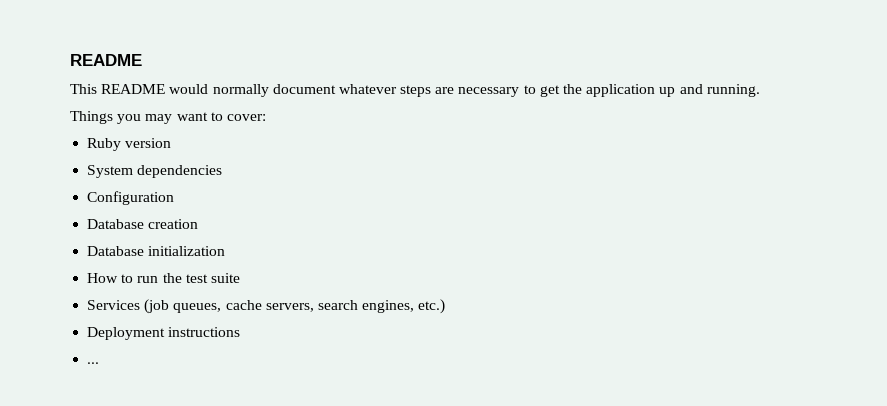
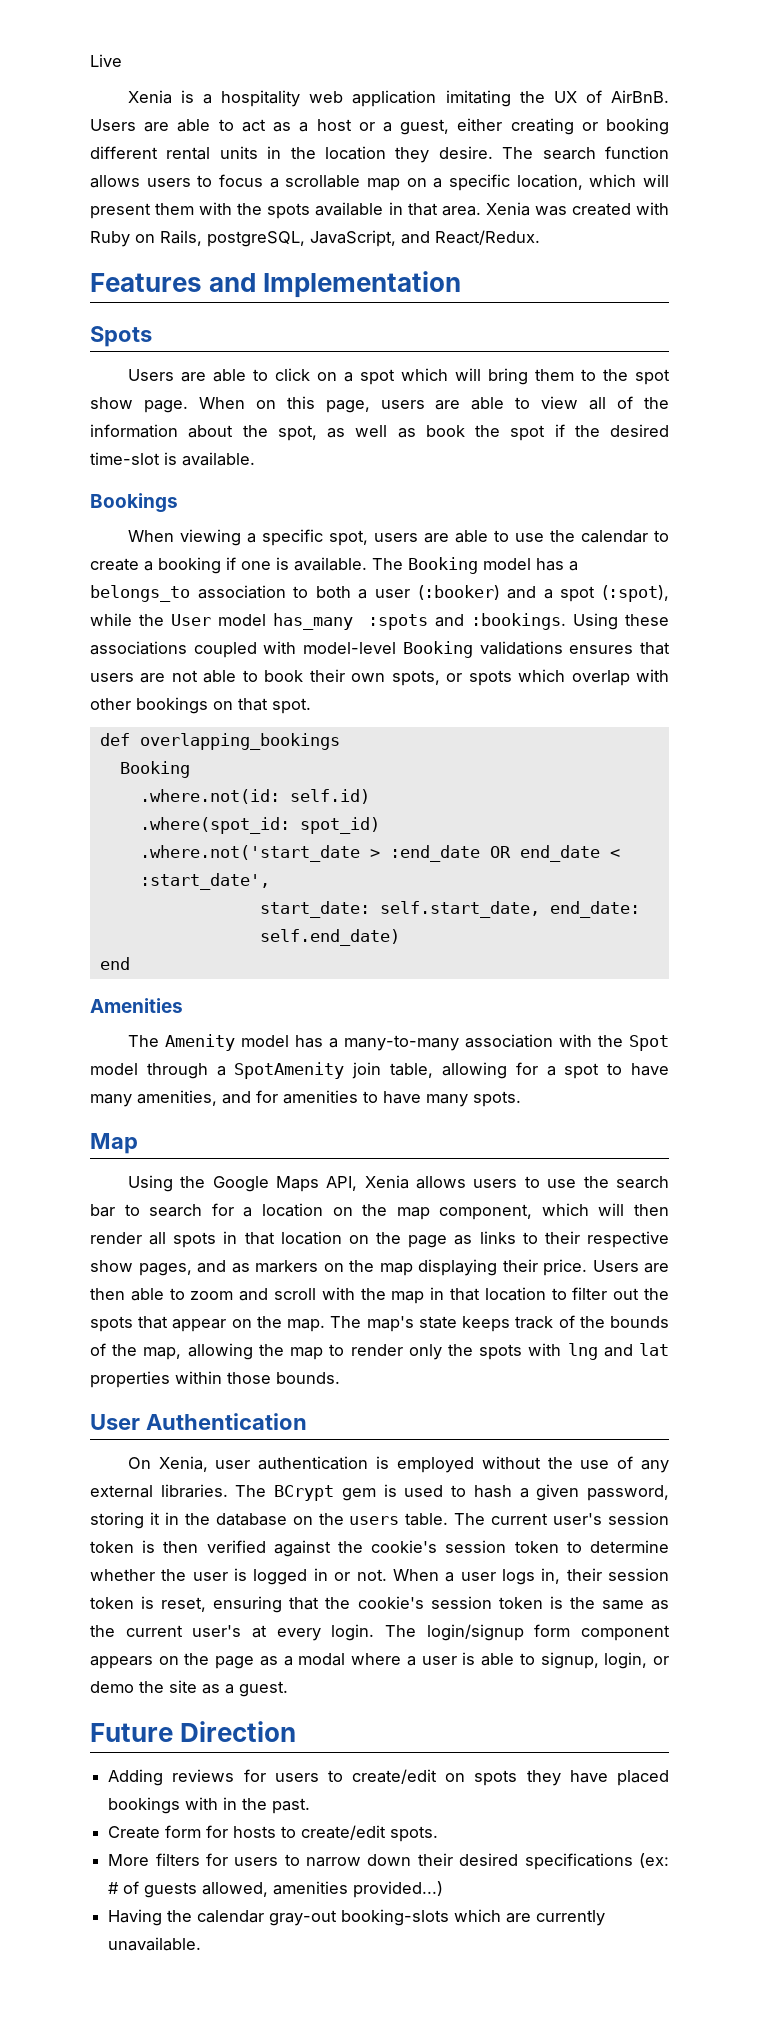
[70,54,142,66] [70,84,760,97] [70,111,266,124] [87,138,172,151] [87,165,223,178] [87,191,175,205] [87,219,199,229] [87,246,226,256] [87,273,240,283] [87,299,446,314] [87,327,241,340] [87,362,100,364] README // This README would normally document whatever steps are necessary to get the application up and running. // Things you may want to cover: // Ruby version // System dependencies // Configuration // Database creation // Database initialization // How to run the test suite // Services (job queues, cache servers, search engines, etc.) // Deployment instructions // ... -> [90,54,122,67] [127,90,669,107] [90,118,670,135] [90,146,669,163] [90,174,670,191] [90,202,669,219] [90,230,540,247] [90,271,462,298] [90,326,152,347] [127,368,670,385] [90,396,669,413] [90,424,669,441] [90,452,255,466] [90,493,178,513] [127,529,669,546] [90,557,578,574] [90,585,670,602] [90,613,670,630] [90,641,670,658] [90,669,669,686] [90,697,311,714] [99,733,340,750] [119,761,190,778] [139,789,370,804] [139,817,380,834] [139,845,620,862] [139,873,270,890] [259,901,640,918] [259,929,400,946] [99,957,130,970] [90,998,183,1013] [127,1034,670,1051] [90,1062,669,1079] [90,1090,521,1107] [90,1133,138,1154] [127,1175,670,1192] [90,1203,669,1220] [90,1231,669,1248] [90,1259,669,1276] [90,1287,669,1304] [90,1315,669,1332] [90,1343,669,1360] [90,1371,340,1388] [90,1413,307,1430] [127,1456,669,1473] [90,1484,670,1501] [90,1512,670,1529] [90,1540,669,1557] [90,1568,669,1585] [90,1596,669,1613] [90,1624,670,1641] [90,1652,669,1669] [90,1680,288,1697] [90,1721,297,1742] [108,1769,669,1786] [108,1797,311,1814] [108,1825,439,1842] [108,1853,669,1870] [108,1881,444,1898] [108,1909,606,1926] [108,1937,202,1951] Live // Xenia is a hospitality web application imitating the UX of AirBnB. Users are able to act as a host or a guest, either creating or booking different rental units in the location they desire. The search function allows users to focus a scrollable map on a specific location, which will present them with the spots available in that area. Xenia was created with Ruby on Rails, postgreSQL, JavaScript, and React/Redux. // Features and Implementation // Spots // Users are able to click on a spot which will bring them to the spot show page. When on this page, users are able to view all of the information about the spot, as well as book the spot if the desired time-slot is available. // Bookings // When viewing a specific spot, users are able to use the calendar to create a booking if one is available. The Booking model has a belongs_to association to both a user (:booker) and a spot (:spot), while the User model has_many :spots and :bookings. Using these associations coupled with model-level Booking validations ensures that users are not able to book their own spots, or spots which overlap with other bookings on that spot. // def overlapping_bookings // Booking // .where.not(id: self.id) // .where(spot_id: spot_id) // .where.not('start_date > :end_date OR end_date < :start_date', // start_date: self.start_date, end_date: self.end_date) // end // Amenities // The Amenity model has a many-to-many association with the Spot model through a SpotAmenity join table, allowing for a spot to have many amenities, and for amenities to have many spots. // Map // Using the Google Maps API, Xenia allows users to use the search bar to search for a location on the map component, which will then render all spots in that location on the page as links to their respective show pages, and as markers on the map displaying their price. Users are then able to zoom and scroll with the map in that location to filter out the spots that appear on the map. The map's state keeps track of the bounds of the map, allowing the map to render only the spots with lng and lat properties within those bounds. // User Authentication // On Xenia, user authentication is employed without the use of any external libraries. The BCrypt gem is used to hash a given password, storing it in the database on the users table. The current user's session token is then verified against the cookie's session token to determine whether the user is logged in or not. When a user logs in, their session token is reset, ensuring that the cookie's session token is the same as the current user's at every login. The login/signup form component appears on the page as a modal where a user is able to signup, login, or demo the site as a guest. // Future Direction // Adding reviews for users to create/edit on spots they have placed bookings with in the past. // Create form for hosts to create/edit spots. // More filters for users to narrow down their desired specifications (ex: # of guests allowed, amenities provided...) // Having the calendar gray-out booking-slots which are currently unavailable.

